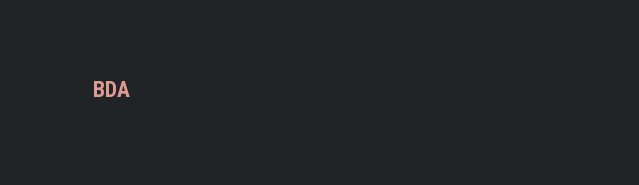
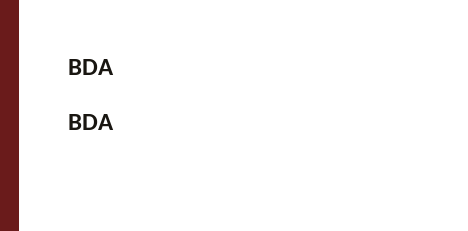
[93,81,130,97] BDA -> [68,59,114,75] [68,114,114,130] BDA // BDA

